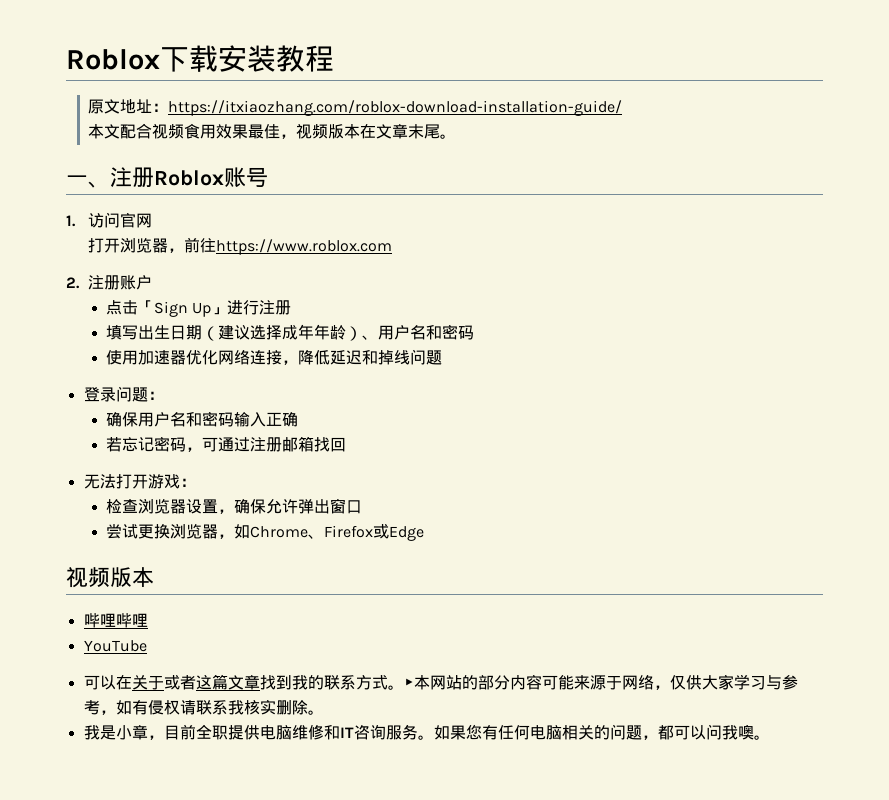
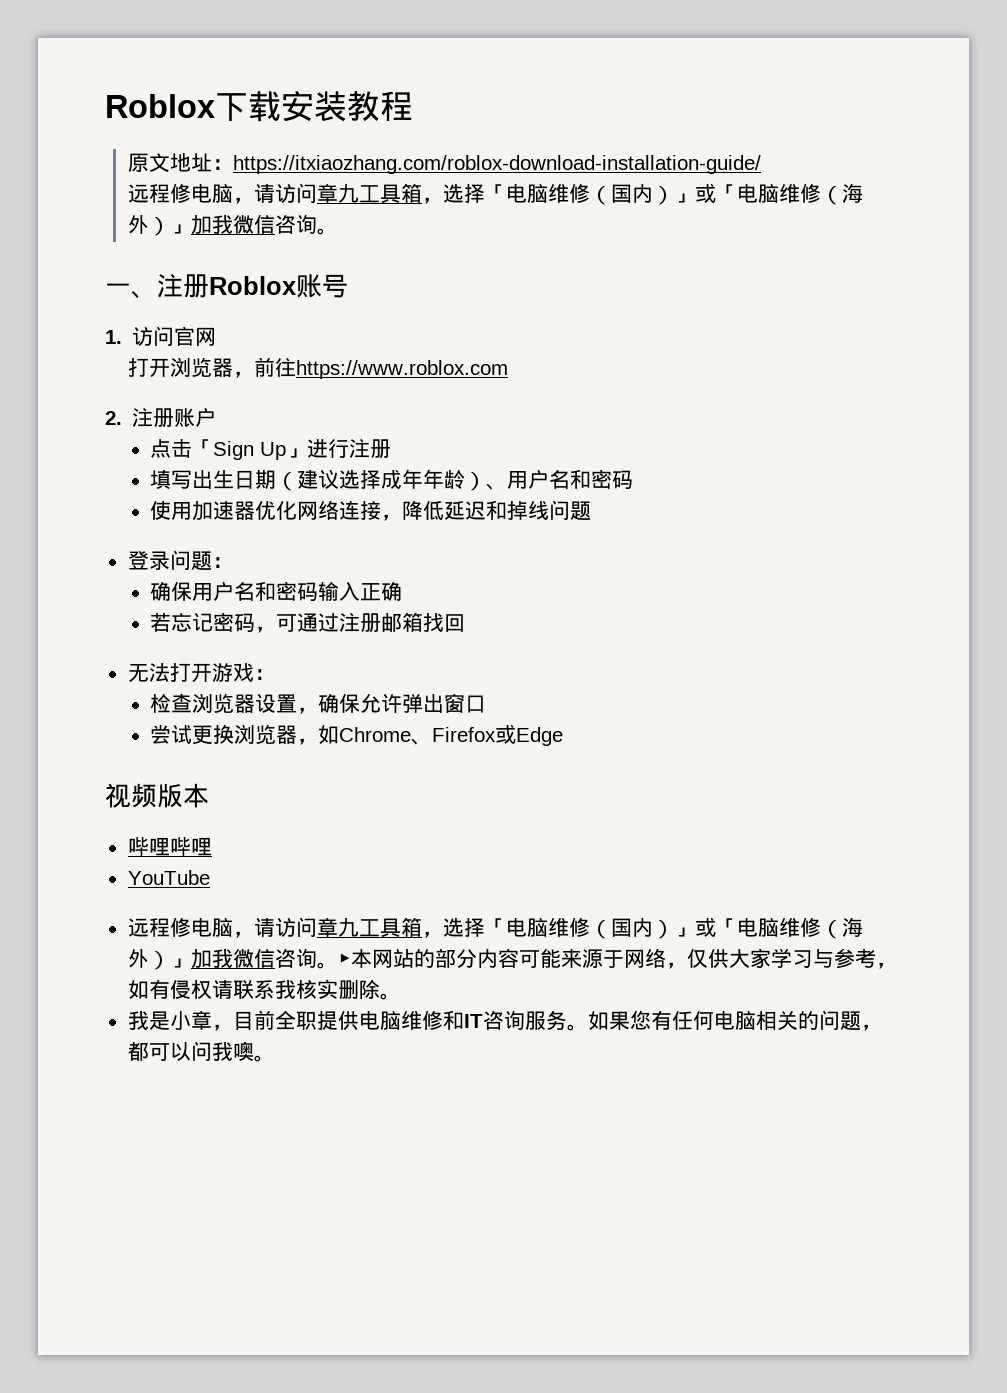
[88,123,441,139] 本文配合视频食用效果最佳，视频版本在文章末尾 -> [127,183,863,205] [127,214,317,236] 远程修电脑，请访问章九工具箱，选择「电脑维修（国内）」或「电脑维修（海外）」加我微信咨询
[83,674,388,690] 可以在关于或者这篇文章找到我的联系方式 -> [127,917,863,939] [127,948,317,970] 远程修电脑，请访问章九工具箱，选择「电脑维修（国内）」或「电脑维修（海外）」加我微信咨询

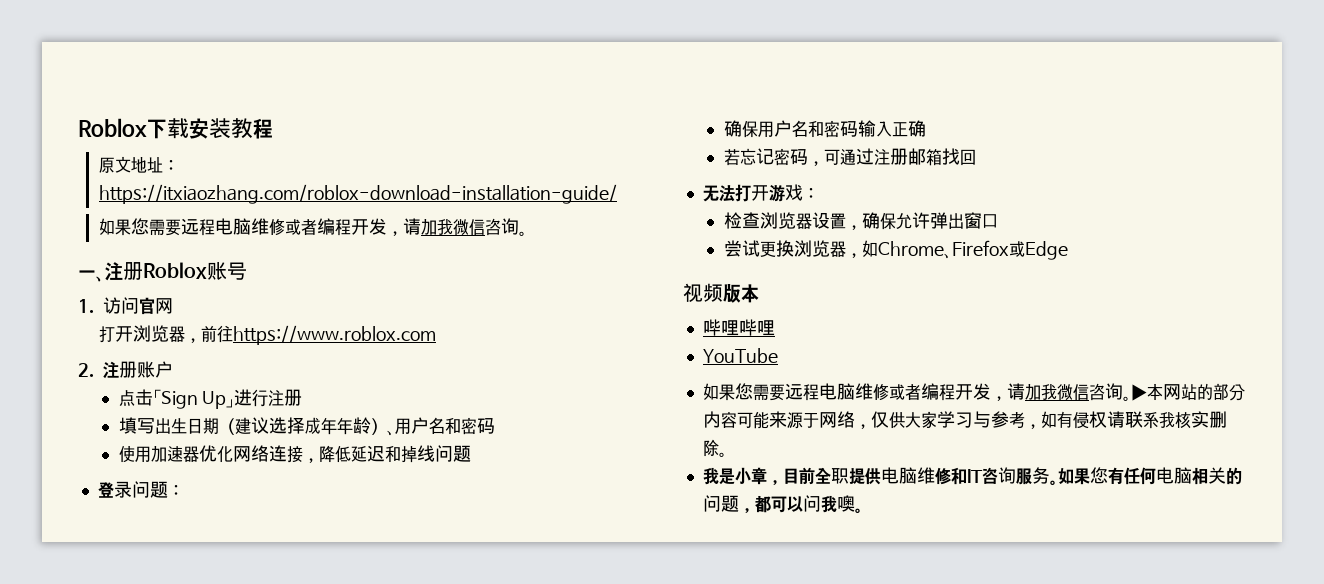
[127,183,863,205] [127,215,191,236] 远程修电脑，请访问章九工具箱，选择「电脑维修（国内）」或「电脑维修（海外）」 -> [98,218,421,236] 如果您需要远程电脑维修或者编程开发，请
[127,917,863,939] [127,949,191,970] 远程修电脑，请访问章九工具箱，选择「电脑维修（国内）」或「电脑维修（海外）」 -> [702,383,1025,401] 如果您需要远程电脑维修或者编程开发，请

